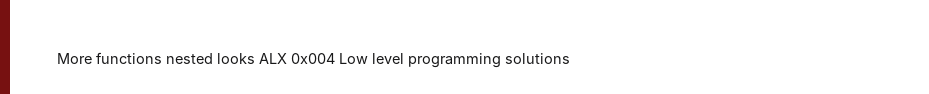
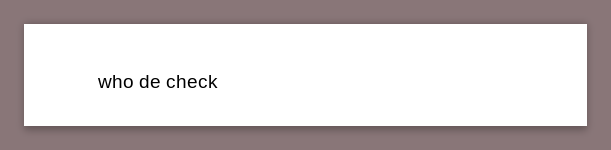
[57,52,570,68] More functions nested looks ALX 0x004 Low level programming solutions -> [97,75,219,88] who de check

